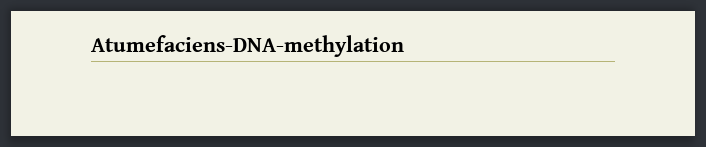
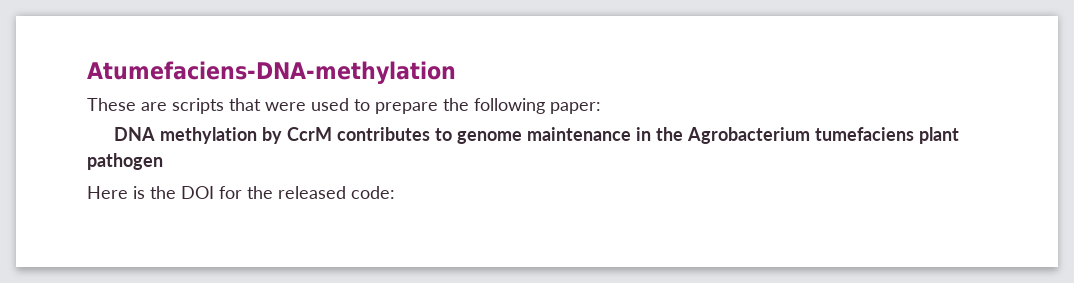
(404, 46) none -> [87,98,601,114] [113,127,959,144] [87,153,163,170] [87,186,395,199] // These are scripts that were used to prepare the following paper: // DNA methylation by CcrM contributes to genome maintenance in the Agrobacterium tumefaciens plant pathogen // Here is the DOI for the released code:

